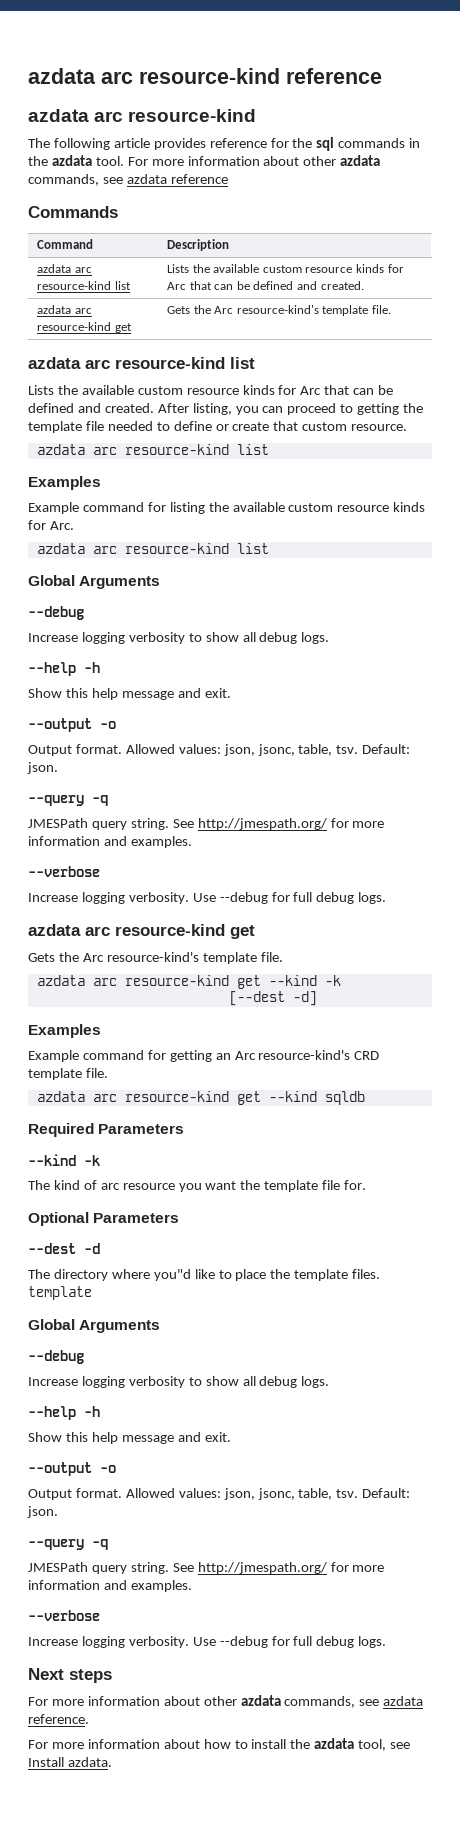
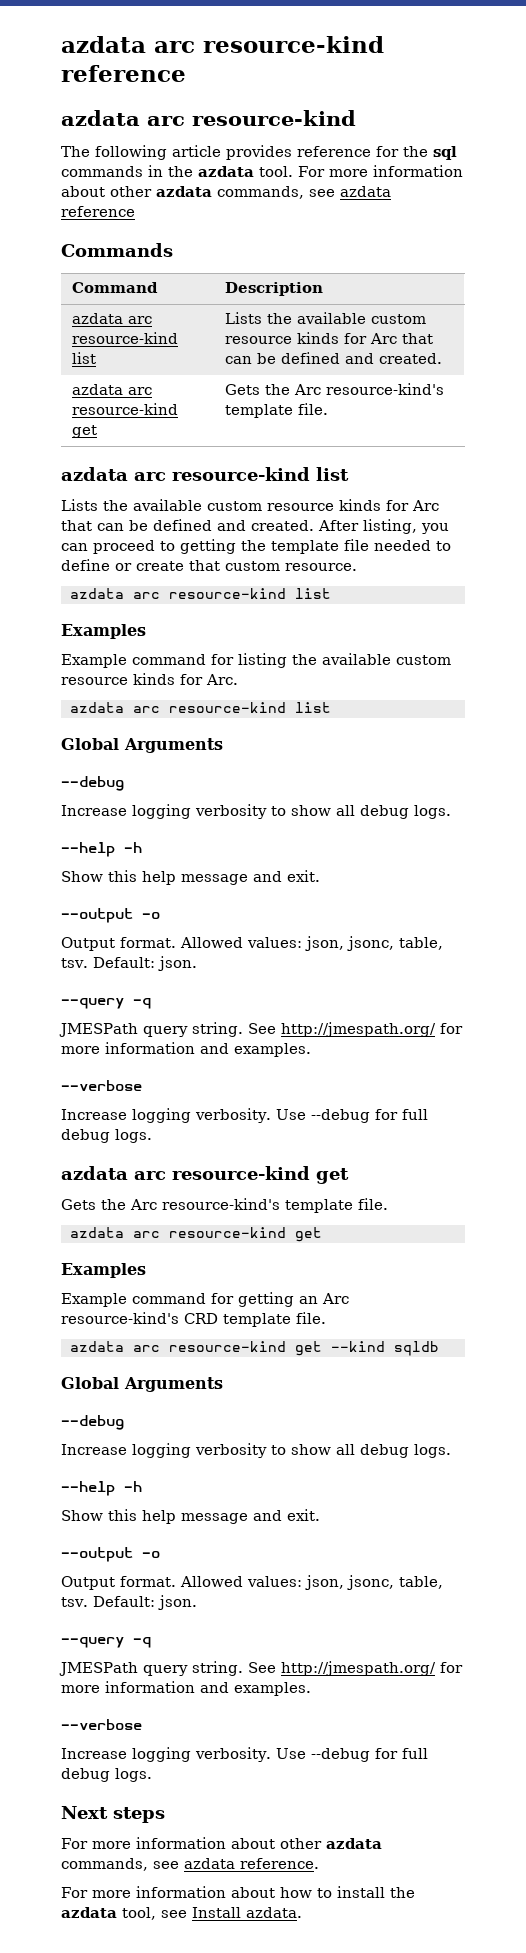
[268,975,341,986] [228,991,317,1006] --kind -k // [--dest -d] -> (322, 1234) none
[28,1123,185,1137] [28,1154,100,1166] [28,1180,367,1192] [28,1212,180,1226] [28,1243,100,1254] [28,1269,381,1281] [28,1286,92,1300] // Required Parameters // --kind -k // The kind of arc resource you want the template file for. // Optional Parameters // --dest -d // The directory where you"d like to place the template files. template -> (439, 1348) none

